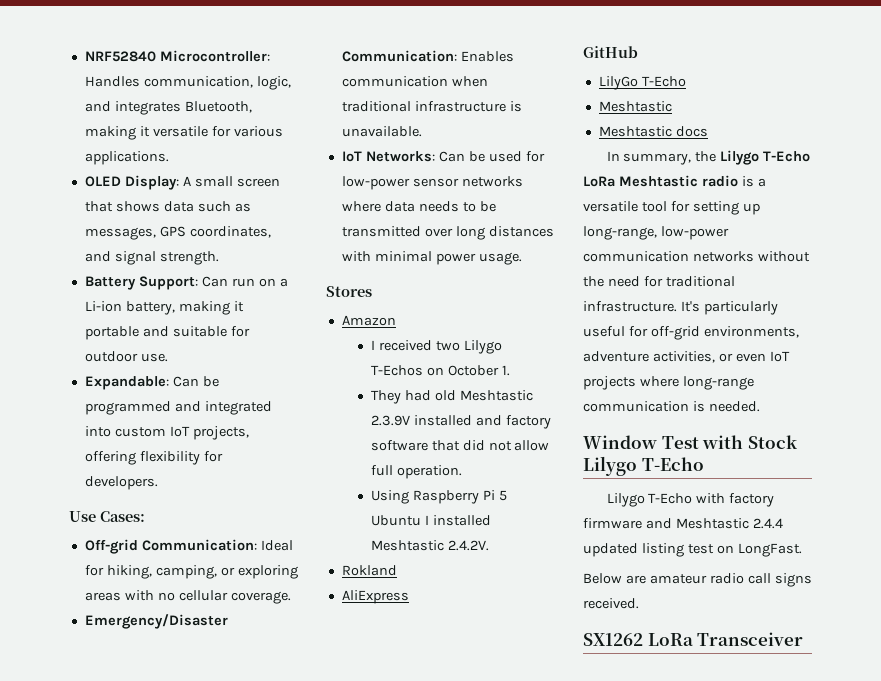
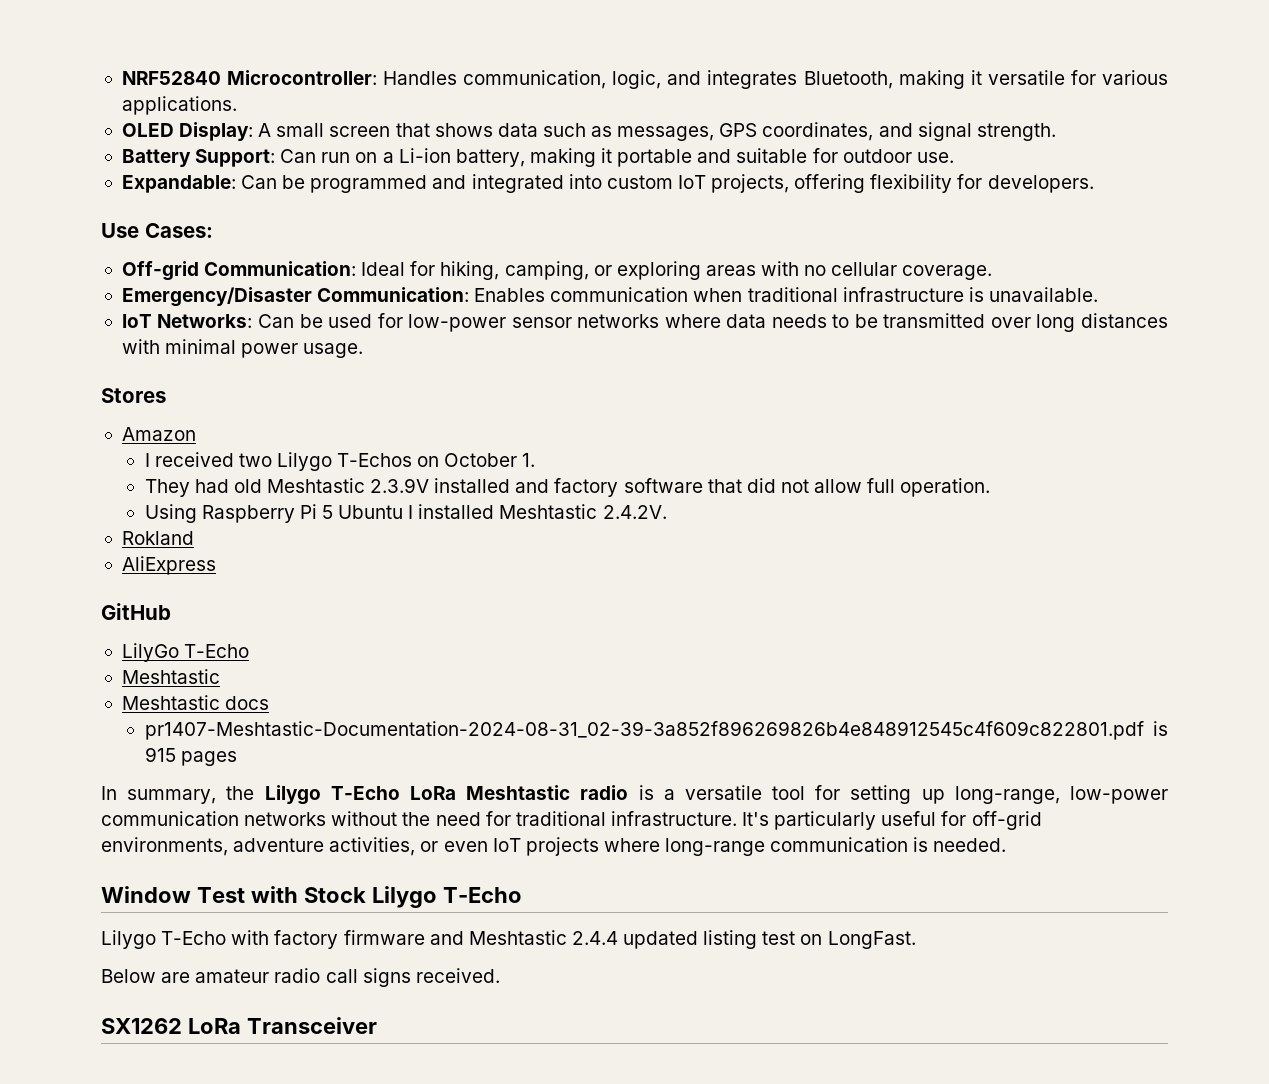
(708, 131) none -> [144,721,1168,740] [144,747,237,766] // pr1407-Meshtastic-Documentation-2024-08-31_02-39-3a852f896269826b4e848912545c4f609c822801.pdf is 915 pages

